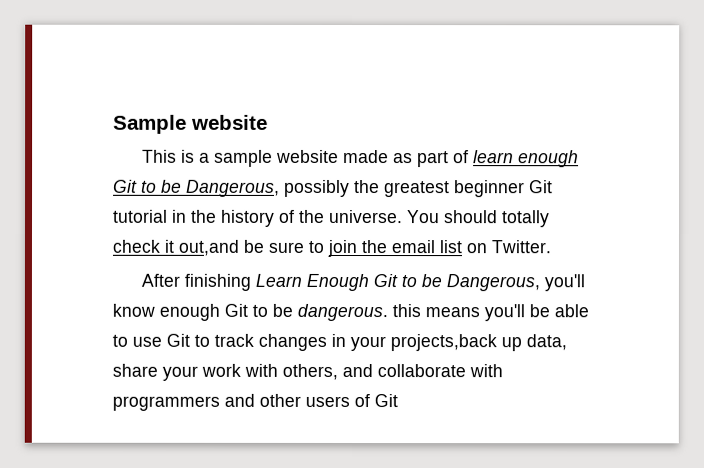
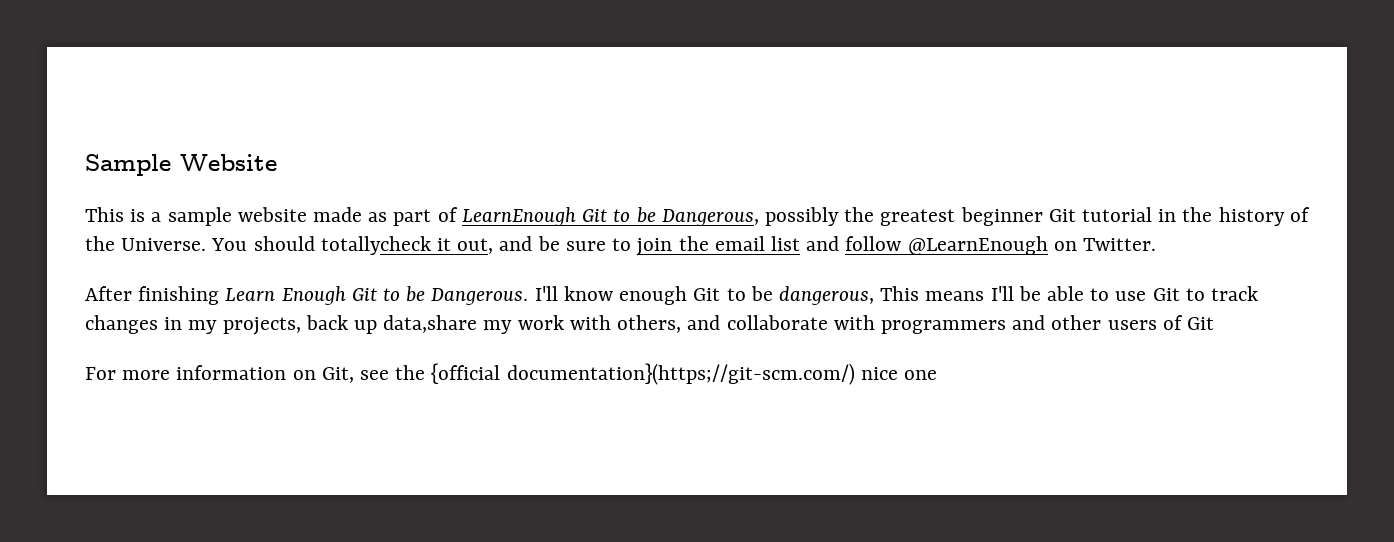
[191,114,268,130] website -> [180,154,277,171] Website
[473,150,580,168] learn enough -> [461,207,576,226] LearnEnough
[329,209,403,224] universe. -> [121,238,207,251] Universe.
[502,210,550,228] [112,239,239,256] totally check it out,and -> [320,236,533,255] totallycheck it out, and
(462, 247) none -> [806,236,1048,255] and follow @LearnEnough
[446,274,586,292] Dangerous, you'll -> [431,286,558,305] Dangerous. I'll
[297,303,525,322] dangerous. this means you'll -> [778,286,1014,305] dangerous, This means I'll
[350,334,567,352] [112,363,198,381] your projects,back up data, share your -> [188,315,513,335] my projects, back up data,share my
(398, 401) none -> [85,363,938,385] // For more information on Git, see the {official documentation}(https;//git-scm.com/) nice one

